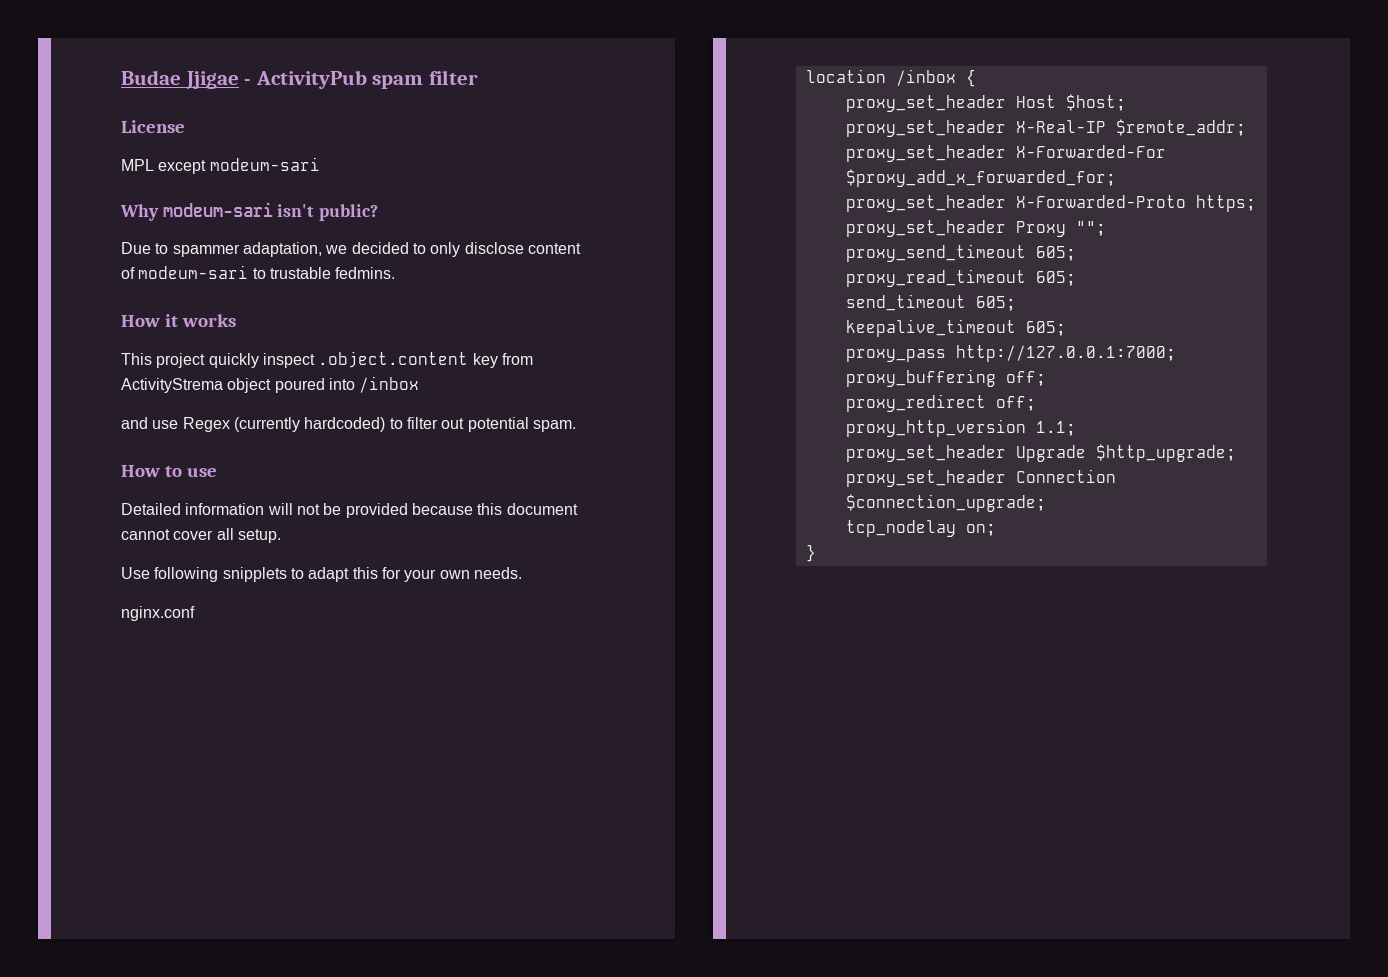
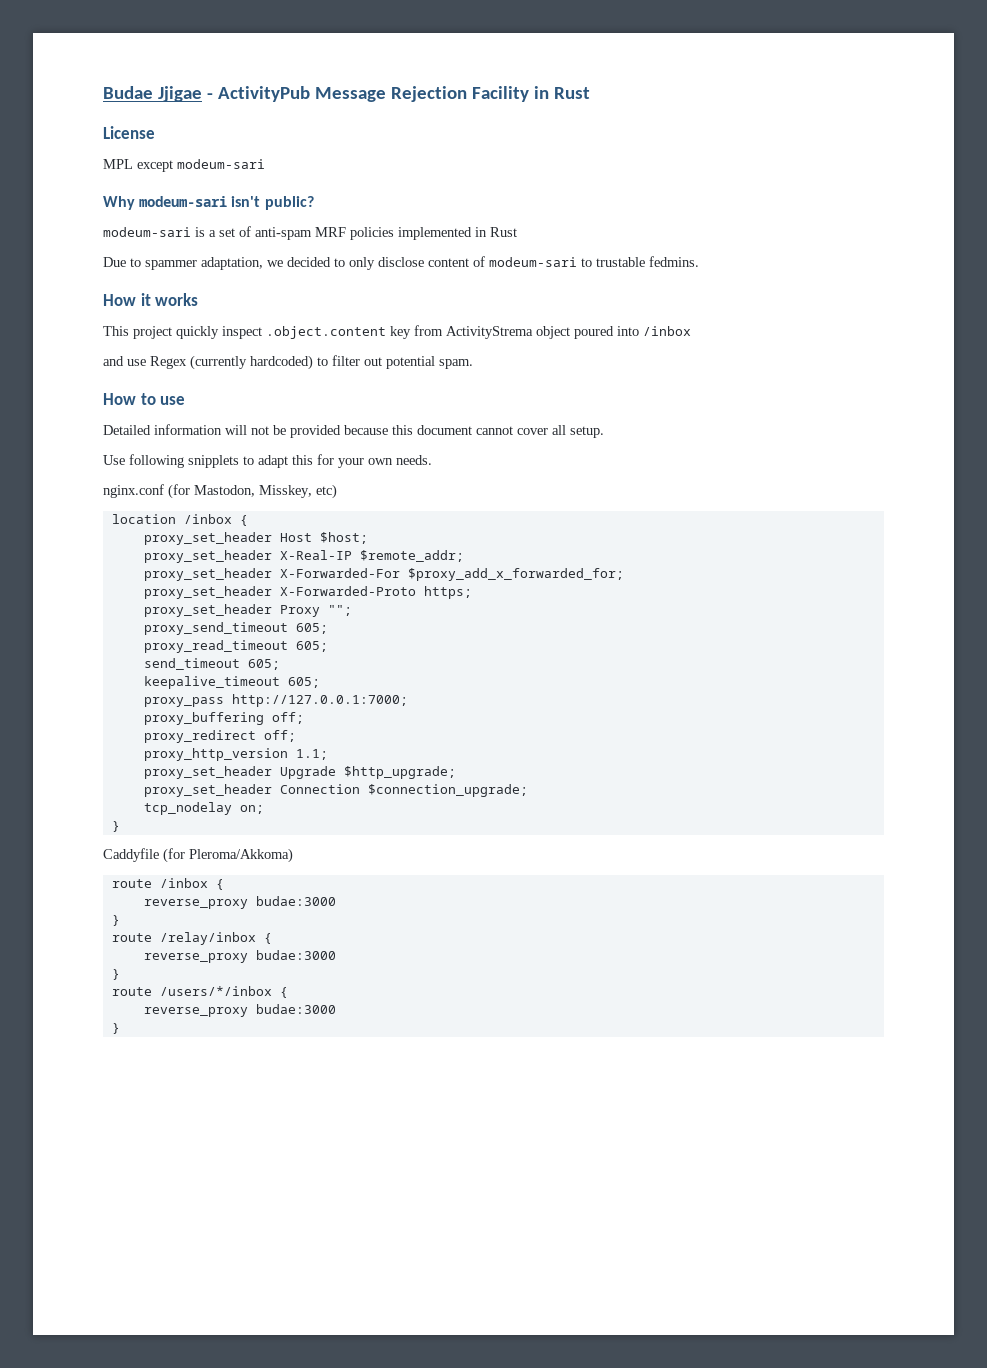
[372,70,478,89] spam filter -> [314,86,590,102] Message Rejection Facility in Rust
(379, 212) none -> [103,226,517,240] // modeum-sari is a set of anti-spam MRF policies implemented in Rust
(195, 613) none -> [168,484,337,499] (for Mastodon, Misskey, etc)
(816, 553) none -> [103,848,293,863] [111,878,224,890] [143,896,336,909] [111,915,120,926] [111,932,272,945] [143,950,336,963] [111,969,120,980] [111,986,288,998] [143,1004,336,1017] [111,1023,120,1034] // Caddyfile (for Pleroma/Akkoma) // route /inbox { // reverse_proxy budae:3000 // } // route /relay/inbox { // reverse_proxy budae:3000 // } // route /users/*/inbox { // reverse_proxy budae:3000 // }

